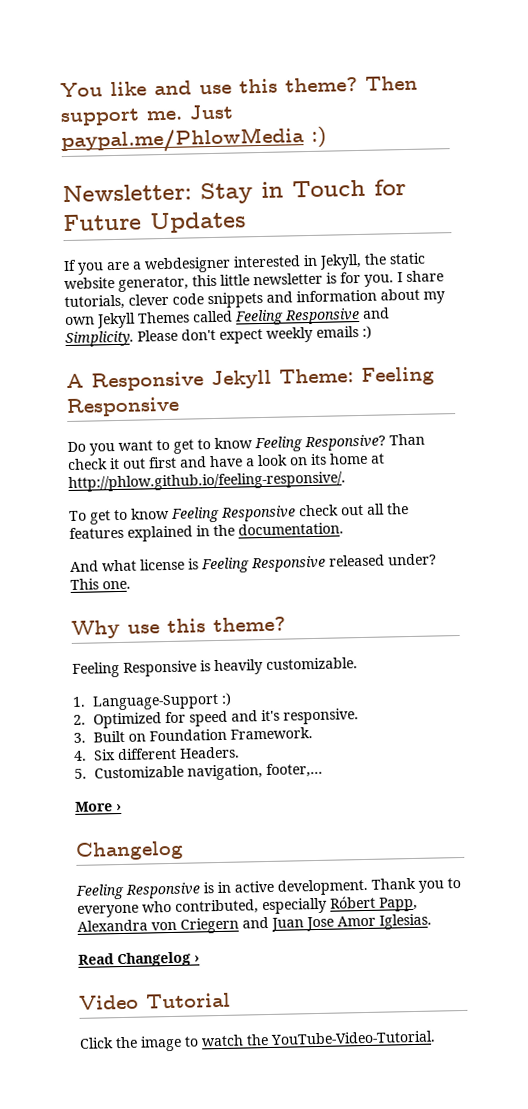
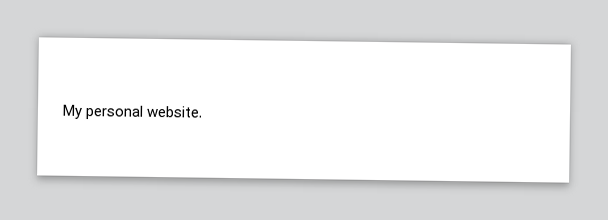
[60,75,418,98] [60,104,234,127] [61,126,327,155] [62,179,406,205] [62,211,246,234] [63,252,426,275] [64,270,444,292] [64,288,445,311] [65,307,390,329] [65,325,372,348] [66,366,435,392] [66,396,180,418] [67,433,425,456] [67,452,385,471] [68,471,346,493] [69,503,409,525] [69,522,344,542] [70,553,437,574] [70,578,131,590] [71,616,286,639] [72,657,358,678] [72,692,232,711] [73,708,359,729] [73,727,313,743] [74,746,240,761] [74,762,323,781] [75,801,122,812] [75,840,184,861] [75,877,461,900] [77,895,418,918] [77,913,432,934] [78,951,200,968] [79,992,231,1010] [79,1030,436,1052] You like and use this theme? Then support me. Just paypal.me/PhlowMedia :) // Newsletter: Stay in Touch for Future Updates // If you are a webdesigner interested in Jekyll, the static website generator, this little newsletter is for you. I share tutorials, clever code snippets and information about my own Jekyll Themes called Feeling Responsive and Simplicity. Please don't expect weekly emails :) // A Responsive Jekyll Theme: Feeling Responsive // Do you want to get to know Feeling Responsive? Than check it out first and have a look on its home at http://phlow.github.io/feeling-responsive/. // To get to know Feeling Responsive check out all the features explained in the documentation. // And what license is Feeling Responsive released under? This one. // Why use this theme? // Feeling Responsive is heavily customizable. // 1. Language-Support :) // 2. Optimized for speed and it's responsive. // 3. Built on Foundation Framework. // 4. Six different Headers. // 5. Customizable navigation, footer,... // More › // Changelog // Feeling Responsive is in active development. Thank you to everyone who contributed, especially Róbert Papp, Alexandra von Criegern and Juan Jose Amor Iglesias. // Read Changelog › // Video Tutorial // Click the image to watch the YouTube-Video-Tutorial. -> [62,104,204,120] My personal website.

